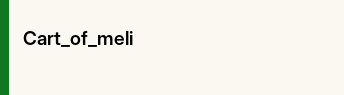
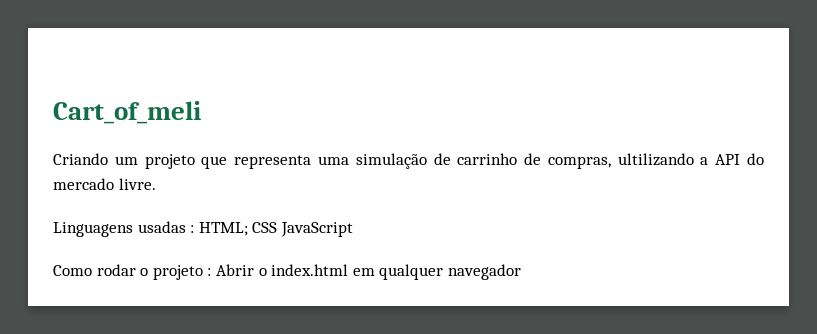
(133, 39) none -> [53,153,765,169] [53,178,156,190] [53,221,353,237] [53,264,521,280] // Criando um projeto que representa uma simulação de carrinho de compras, ultilizando a API do mercado livre. // Linguagens usadas : HTML; CSS JavaScript // Como rodar o projeto : Abrir o index.html em qualquer navegador

